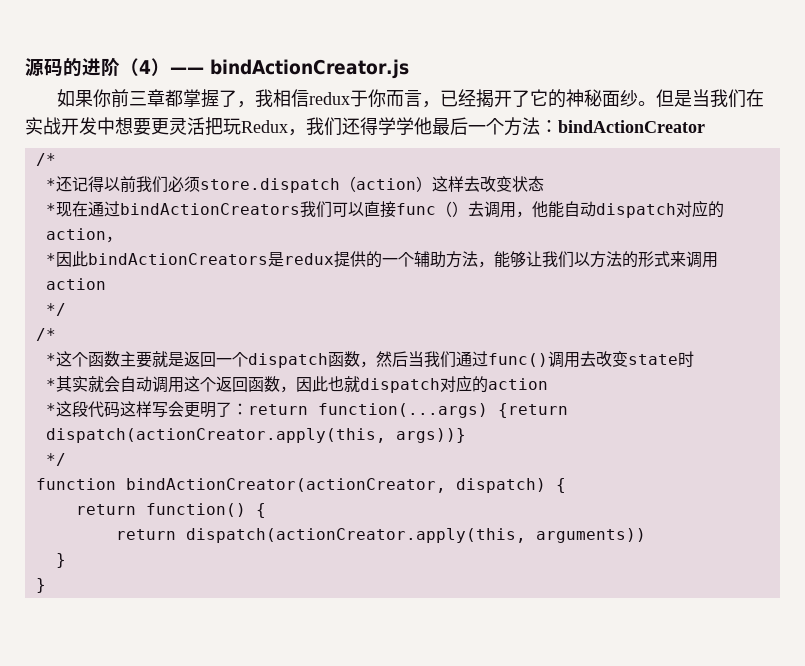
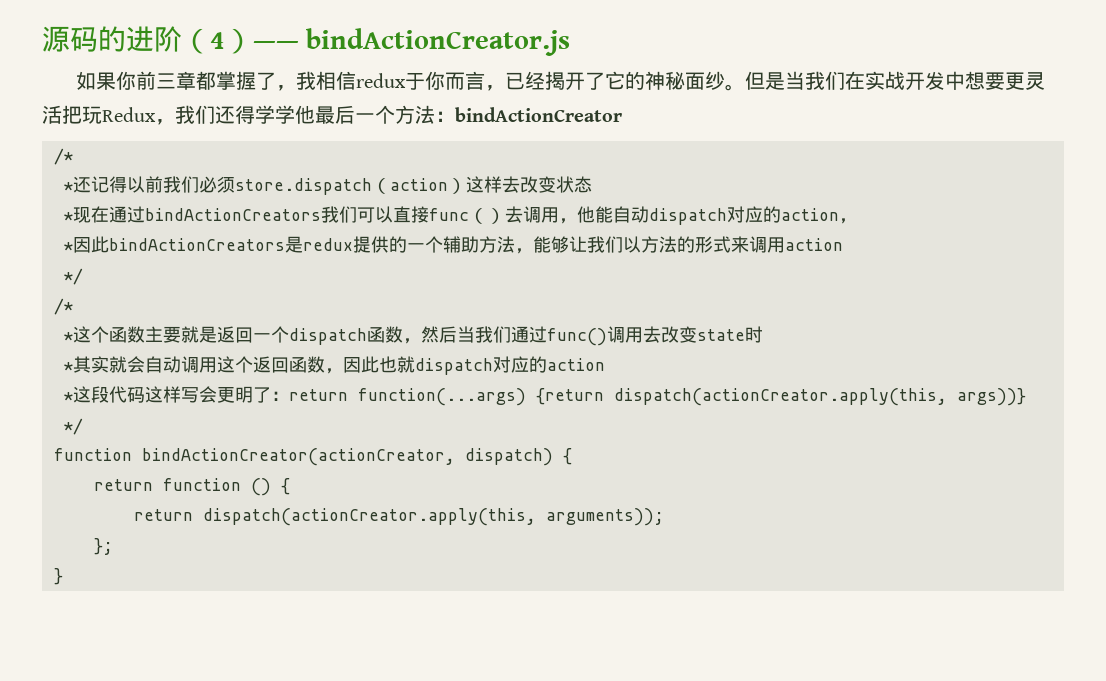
[145,503,246,517] function() -> [162,478,271,496] function ()
[535,528,646,543] [55,553,66,568] [35,578,46,593] arguments)) // } // } -> [545,508,664,526] [93,538,113,555] [53,568,63,585] arguments)); // }; // }

